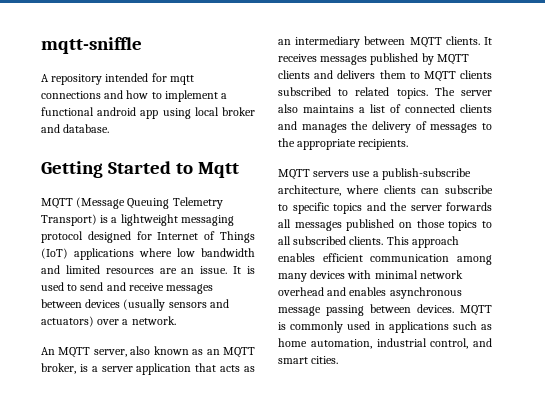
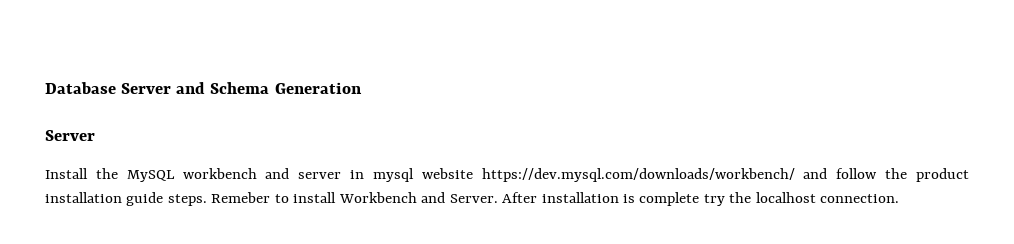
[41,37,142,54] [41,73,194,85] [41,90,228,102] [41,107,255,119] [41,124,110,133] [41,161,239,178] [41,197,223,209] [41,214,234,226] [41,231,255,243] [41,248,255,260] [41,265,255,274] [41,282,214,294] [41,299,229,311] [41,316,176,327] [41,346,255,358] [41,363,255,375] [278,36,492,48] [278,53,469,65] [278,70,492,82] [278,87,492,99] [278,104,492,113] [278,121,492,133] [278,138,409,150] [278,168,471,180] [278,185,493,196] [278,202,492,214] [278,219,492,231] [278,236,459,248] [278,253,492,265] [278,270,463,282] [278,287,462,299] [278,304,492,316] [278,321,492,333] [278,338,492,349] [278,356,339,364] mqtt-sniffle // A repository intended for mqtt connections and how to implement a functional android app using local broker and database. // Getting Started to Mqtt // MQTT (Message Queuing Telemetry Transport) is a lightweight messaging protocol designed for Internet of Things (IoT) applications where low bandwidth and limited resources are an issue. It is used to send and receive messages between devices (usually sensors and actuators) over a network. // An MQTT server, also known as an MQTT broker, is a server application that acts as an intermediary between MQTT clients. It receives messages published by MQTT clients and delivers them to MQTT clients subscribed to related topics. The server also maintains a list of connected clients and manages the delivery of messages to the appropriate recipients. // MQTT servers use a publish-subscribe architecture, where clients can subscribe to specific topics and the server forwards all messages published on those topics to all subscribed clients. This approach enables efficient communication among many devices with minimal network overhead and enables asynchronous message passing between devices. MQTT is commonly used in applications such as home automation, industrial control, and smart cities. -> [45,82,362,94] [45,130,95,141] [45,168,969,182] [45,192,900,206] Database Server and Schema Generation // Server // Install the MySQL workbench and server in mysql website https://dev.mysql.com/downloads/workbench/ and follow the product installation guide steps. Remeber to install Workbench and Server. After installation is complete try the localhost connection.

